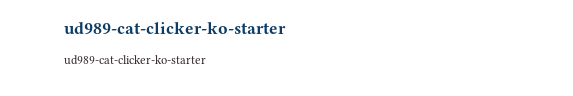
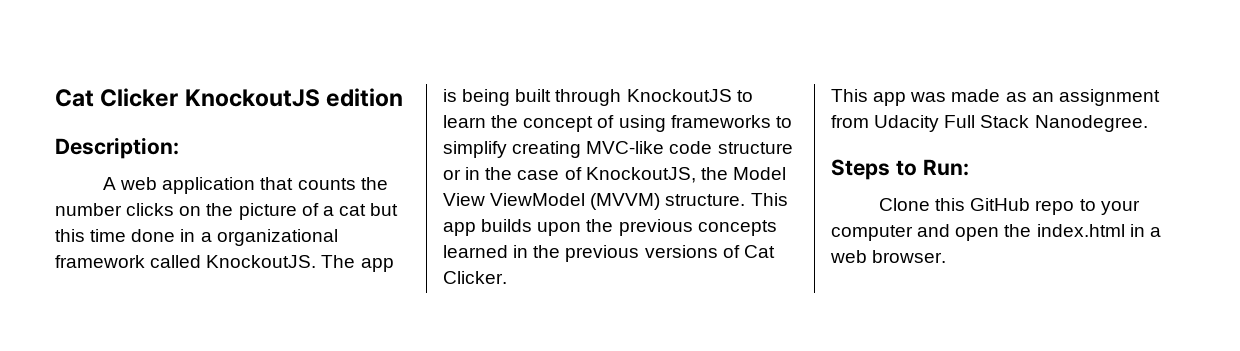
[64,22,286,34] [64,55,206,65] ud989-cat-clicker-ko-starter // ud989-cat-clicker-ko-starter -> [55,88,404,107] [55,137,179,159] [103,177,388,194] [55,203,399,220] [55,229,338,246] [55,255,394,272] [443,89,753,106] [443,115,792,132] [443,141,793,158] [443,167,786,183] [443,193,788,210] [443,219,777,236] [443,245,775,262] [443,271,507,284] [831,89,1160,106] [831,115,1148,132] [831,159,969,180] [879,198,1140,215] [831,224,1161,241] [830,250,947,263] Cat Clicker KnockoutJS edition // Description: // A web application that counts the number clicks on the picture of a cat but this time done in a organizational framework called KnockoutJS. The app is being built through KnockoutJS to learn the concept of using frameworks to simplify creating MVC-like code structure or in the case of KnockoutJS, the Model View ViewModel (MVVM) structure. This app builds upon the previous concepts learned in the previous versions of Cat Clicker. // This app was made as an assignment from Udacity Full Stack Nanodegree. // Steps to Run: // Clone this GitHub repo to your computer and open the index.html in a web browser.

